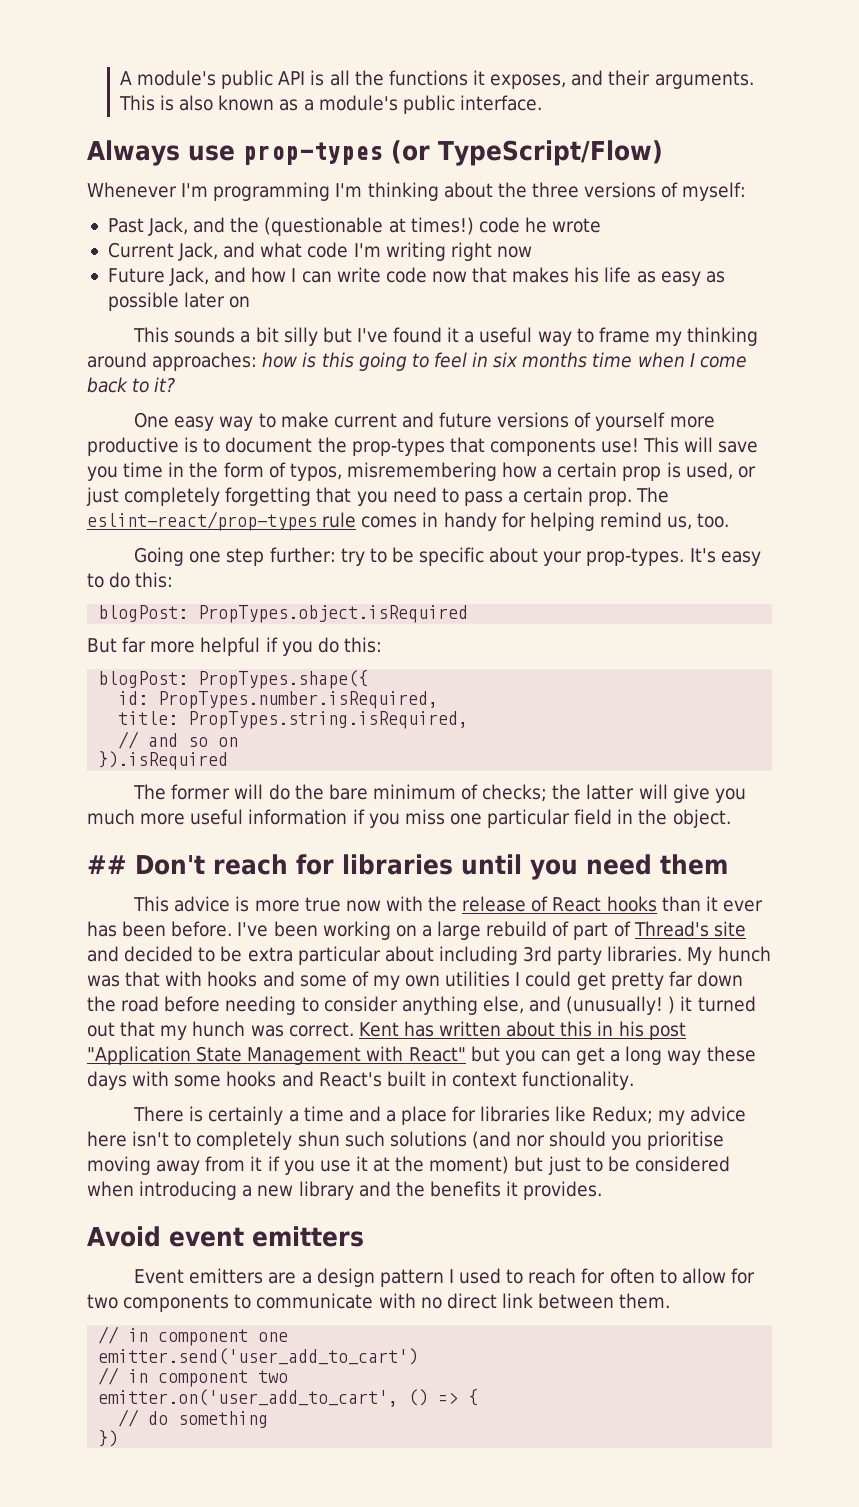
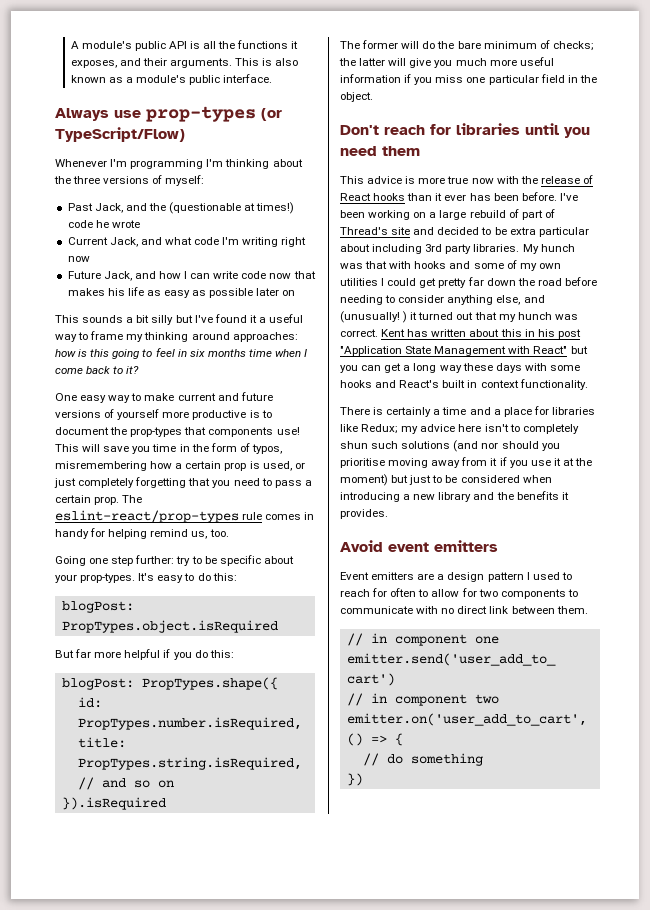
[87,855,127,874] ## -> (373, 97) none

